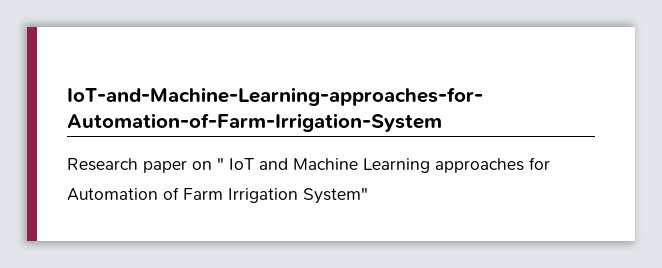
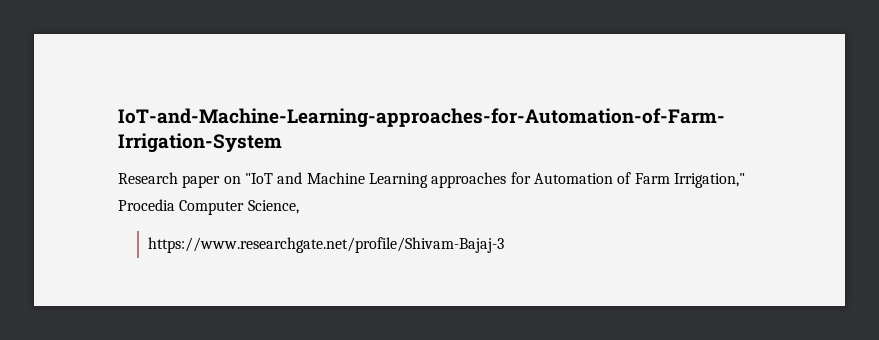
[217,157,254,170] " IoT -> [244,173,273,184] "IoT
[228,187,368,204] Irrigation System" -> [673,173,745,188] [118,199,299,215] [148,237,505,253] Irrigation," Procedia Computer Science, // https://www.researchgate.net/profile/Shivam-Bajaj-3

